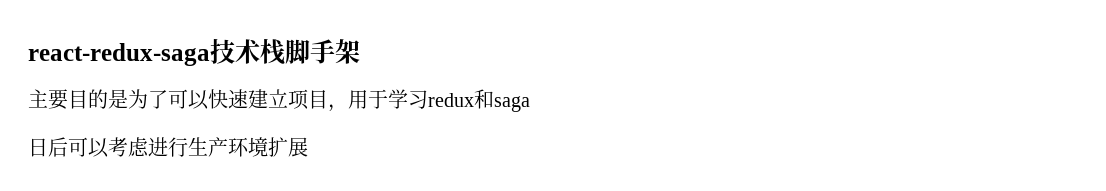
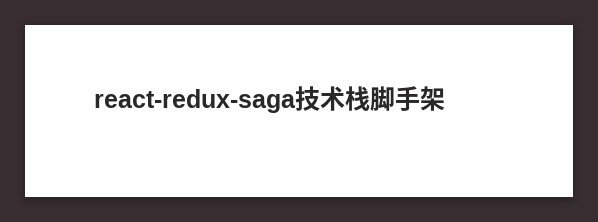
[28,89,530,112] [28,137,308,158] // 主要目的是为了可以快速建立项目，用于学习redux和saga // 日后可以考虑进行生产环境扩展 -> (445, 98) none

